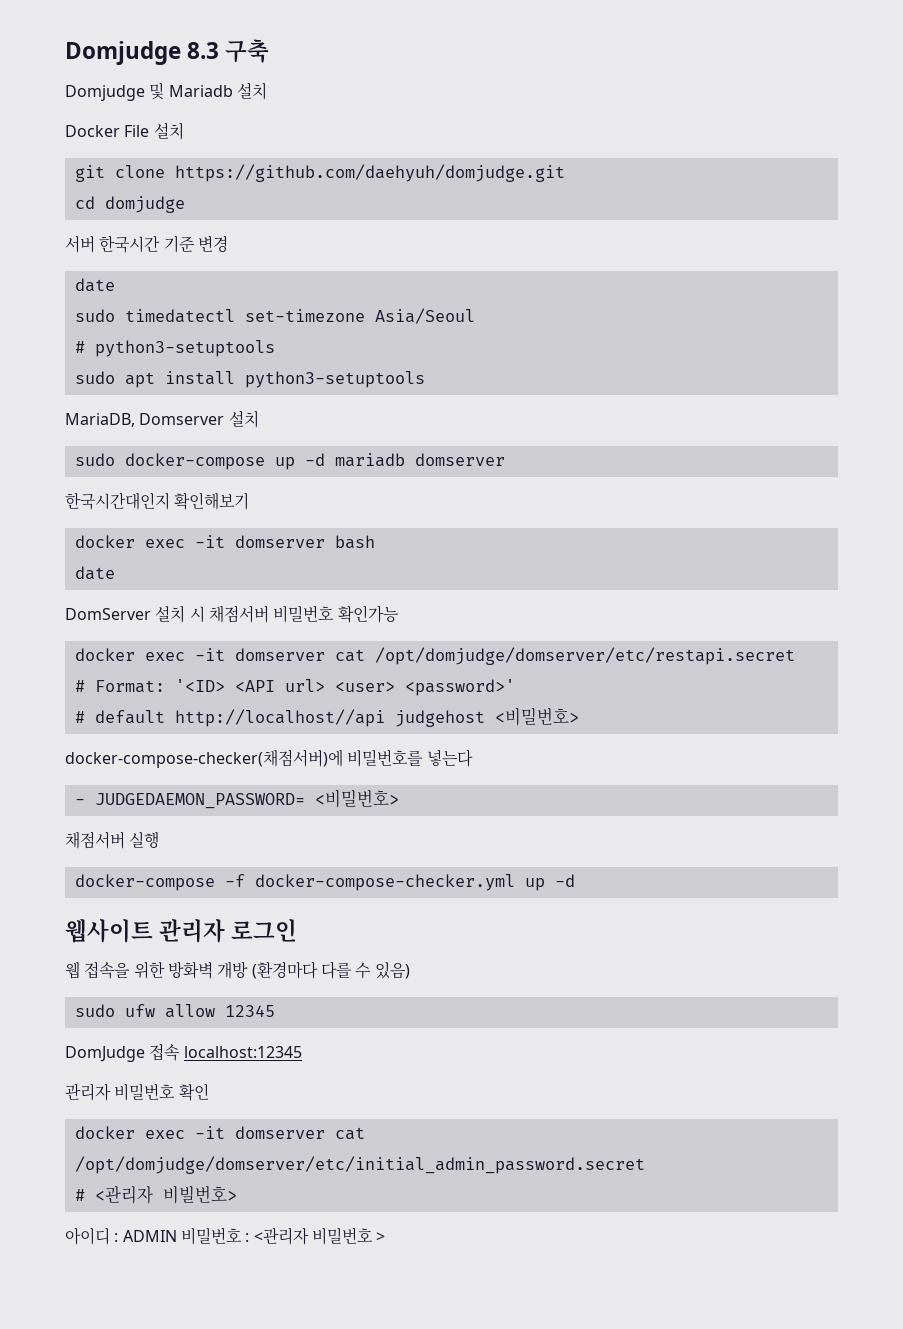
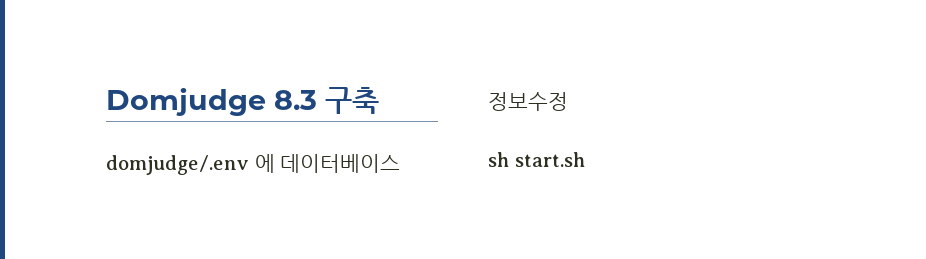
[65,82,267,101] [65,122,184,140] [74,164,565,182] [74,196,185,213] [65,235,228,253] [74,278,115,292] [74,308,475,324] [74,340,275,357] [74,371,425,388] [65,410,259,428] [74,453,505,470] [65,492,250,510] [74,535,375,549] [74,566,115,580] [65,605,399,623] [74,647,795,665] [74,679,515,696] [74,707,579,727] [65,749,473,768] [74,789,399,809] [65,831,160,849] [74,874,575,891] [65,918,298,943] [65,961,410,979] [74,1004,275,1018] [65,1043,302,1062] [65,1083,209,1101] [74,1126,365,1140] [74,1156,645,1174] [74,1185,237,1204] [65,1227,386,1245] Domjudge 및 Mariadb 설치 // Docker File 설치 // git clone https://github.com/daehyuh/domjudge.git // cd domjudge // 서버 한국시간 기준 변경 // date // sudo timedatectl set-timezone Asia/Seoul // # python3-setuptools // sudo apt install python3-setuptools // MariaDB, Domserver 설치 // sudo docker-compose up -d mariadb domserver // 한국시간대인지 확인해보기 // docker exec -it domserver bash // date // DomServer 설치 시 채점서버 비밀번호 확인가능 // docker exec -it domserver cat /opt/domjudge/domserver/etc/restapi.secret // # Format: '<ID> <API url> <user> <password>' // # default http://localhost//api judgehost <비밀번호> // docker-compose-checker(채점서버)에 비밀번호를 넣는다 // - JUDGEDAEMON_PASSWORD= <비밀번호> // 채점서버 실행 // docker-compose -f docker-compose-checker.yml up -d // 웹사이트 관리자 로그인 // 웹 접속을 위한 방화벽 개방 (환경마다 다를 수 있음) // sudo ufw allow 12345 // DomJudge 접속 localhost:12345 // 관리자 비밀번호 확인 // docker exec -it domserver cat /opt/domjudge/domserver/etc/initial_admin_password.secret // # <관리자 비빌번호> // 아이디 : ADMIN 비밀번호 : <관리자 비밀번호 > -> [106,154,401,175] [488,92,568,111] [488,152,585,167] domjudge/.env 에 데이터베이스 정보수정 // sh start.sh

